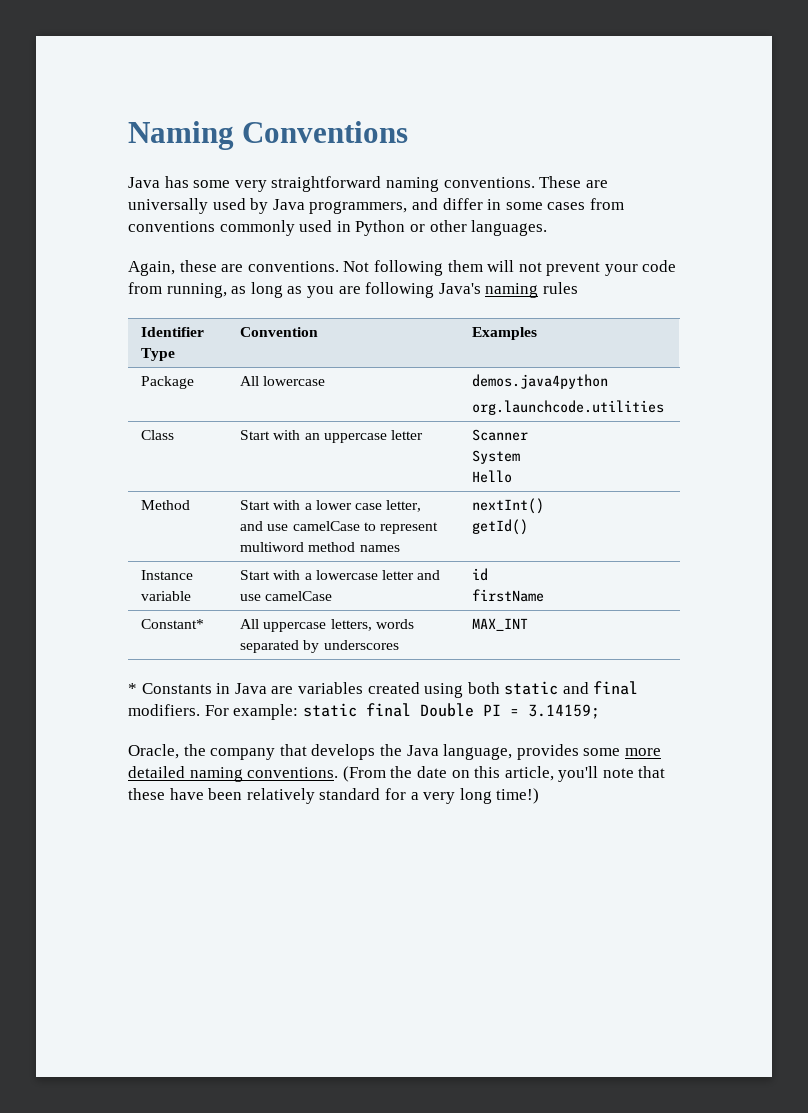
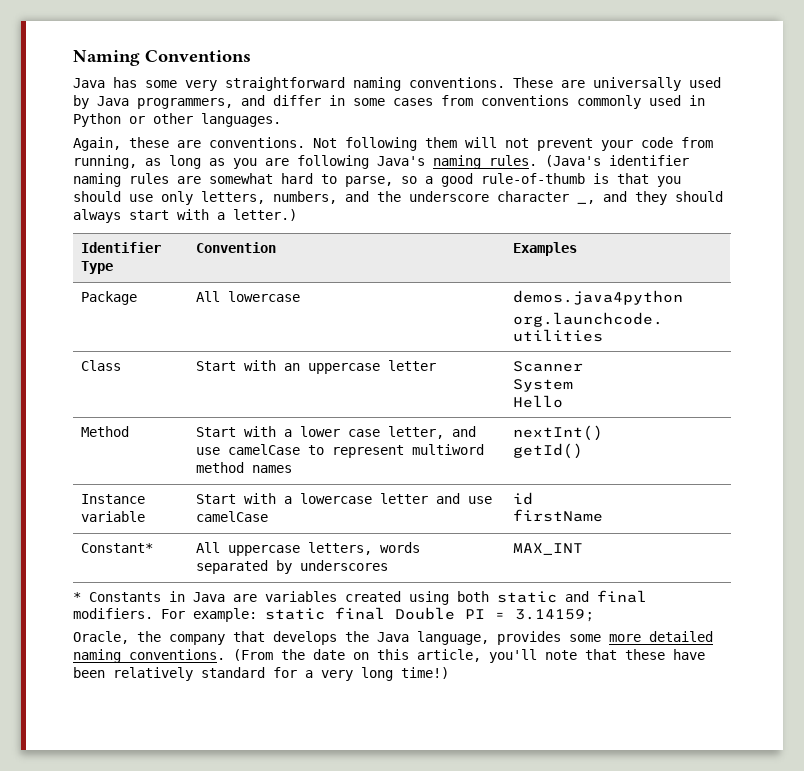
[542,282,578,294] rules -> [489,155,689,167] [73,173,681,187] [73,191,723,205] [73,209,297,223] rules. (Java's identifier naming rules are somewhat hard to parse, so a good rule-of-thumb is that you should use only letters, numbers, and the underscore character _, and they should always start with a letter.)

